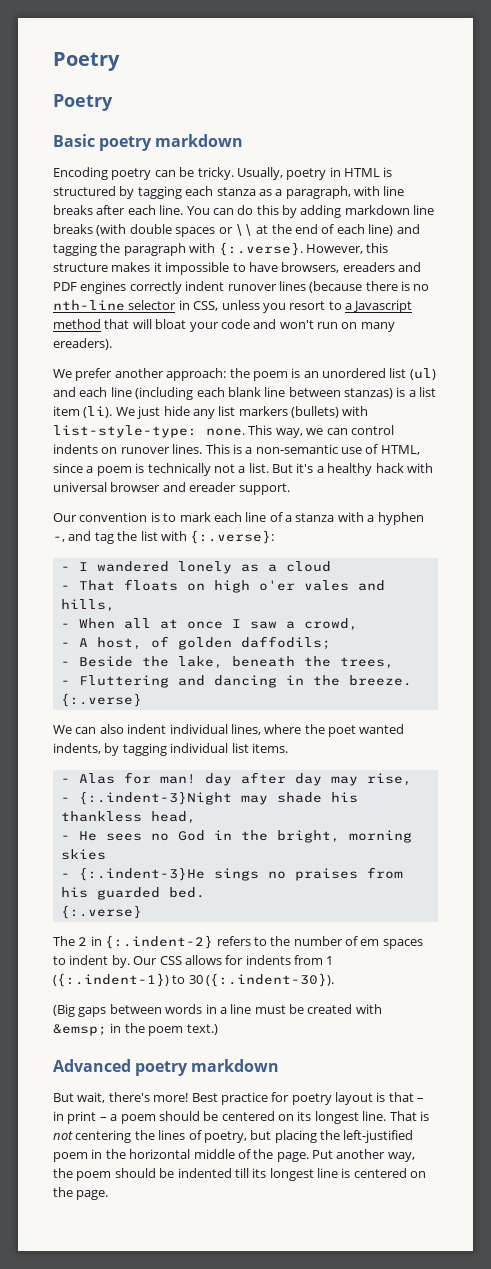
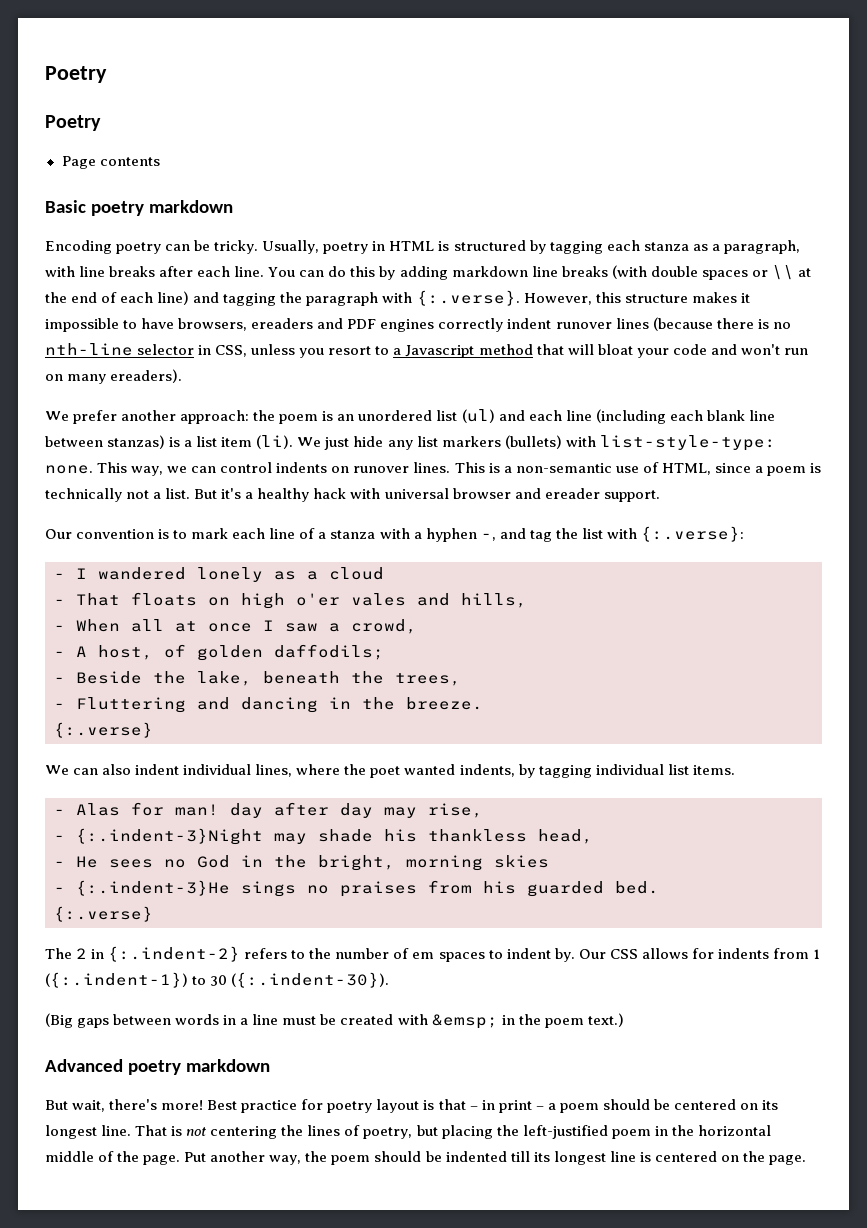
(113, 102) none -> [61,156,160,169] // Page contents

